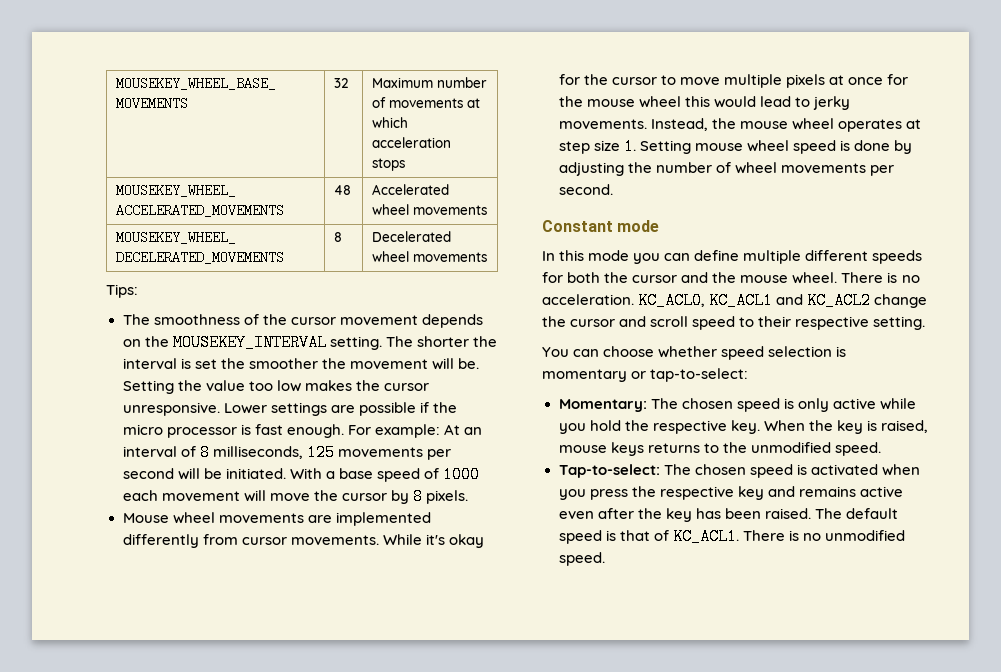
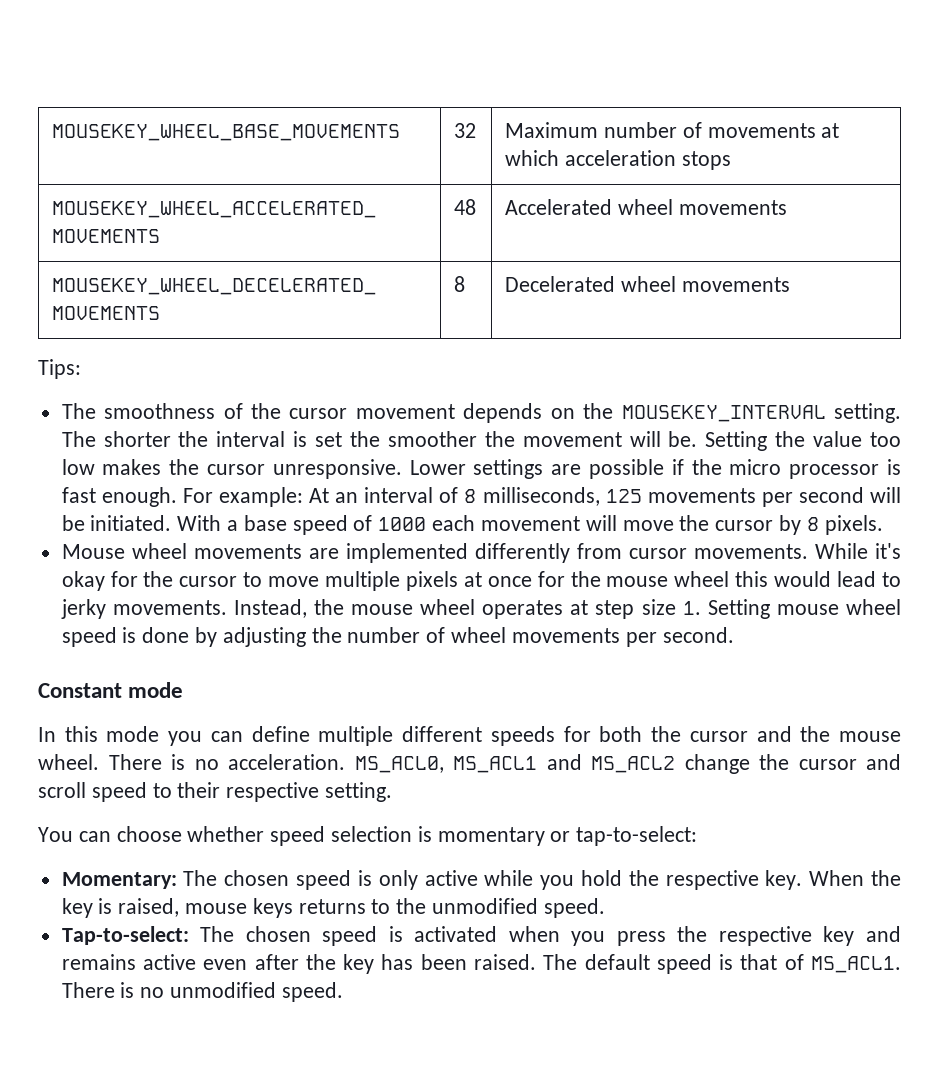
[638,292,872,309] KC_ACL0, KC_ACL1 and KC_ACL2 -> [354,754,675,773] MS_ACL0, MS_ACL1 and MS_ACL2
[672,528,739,545] KC_ACL1. -> [810,956,901,973] MS_ACL1.

